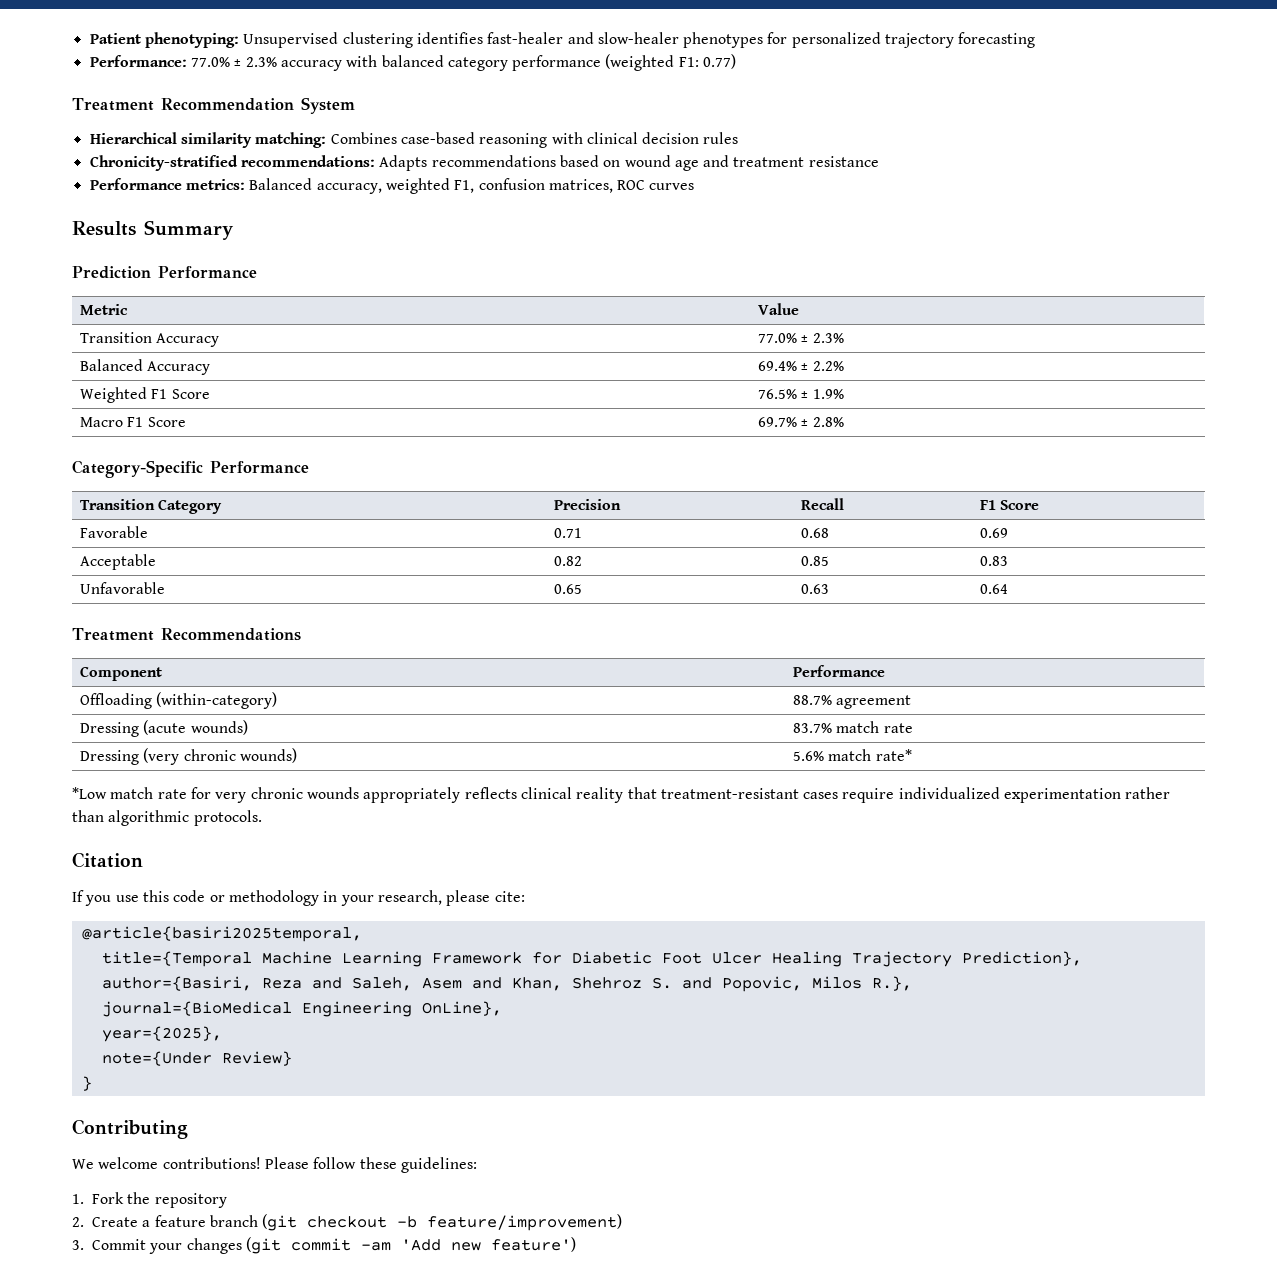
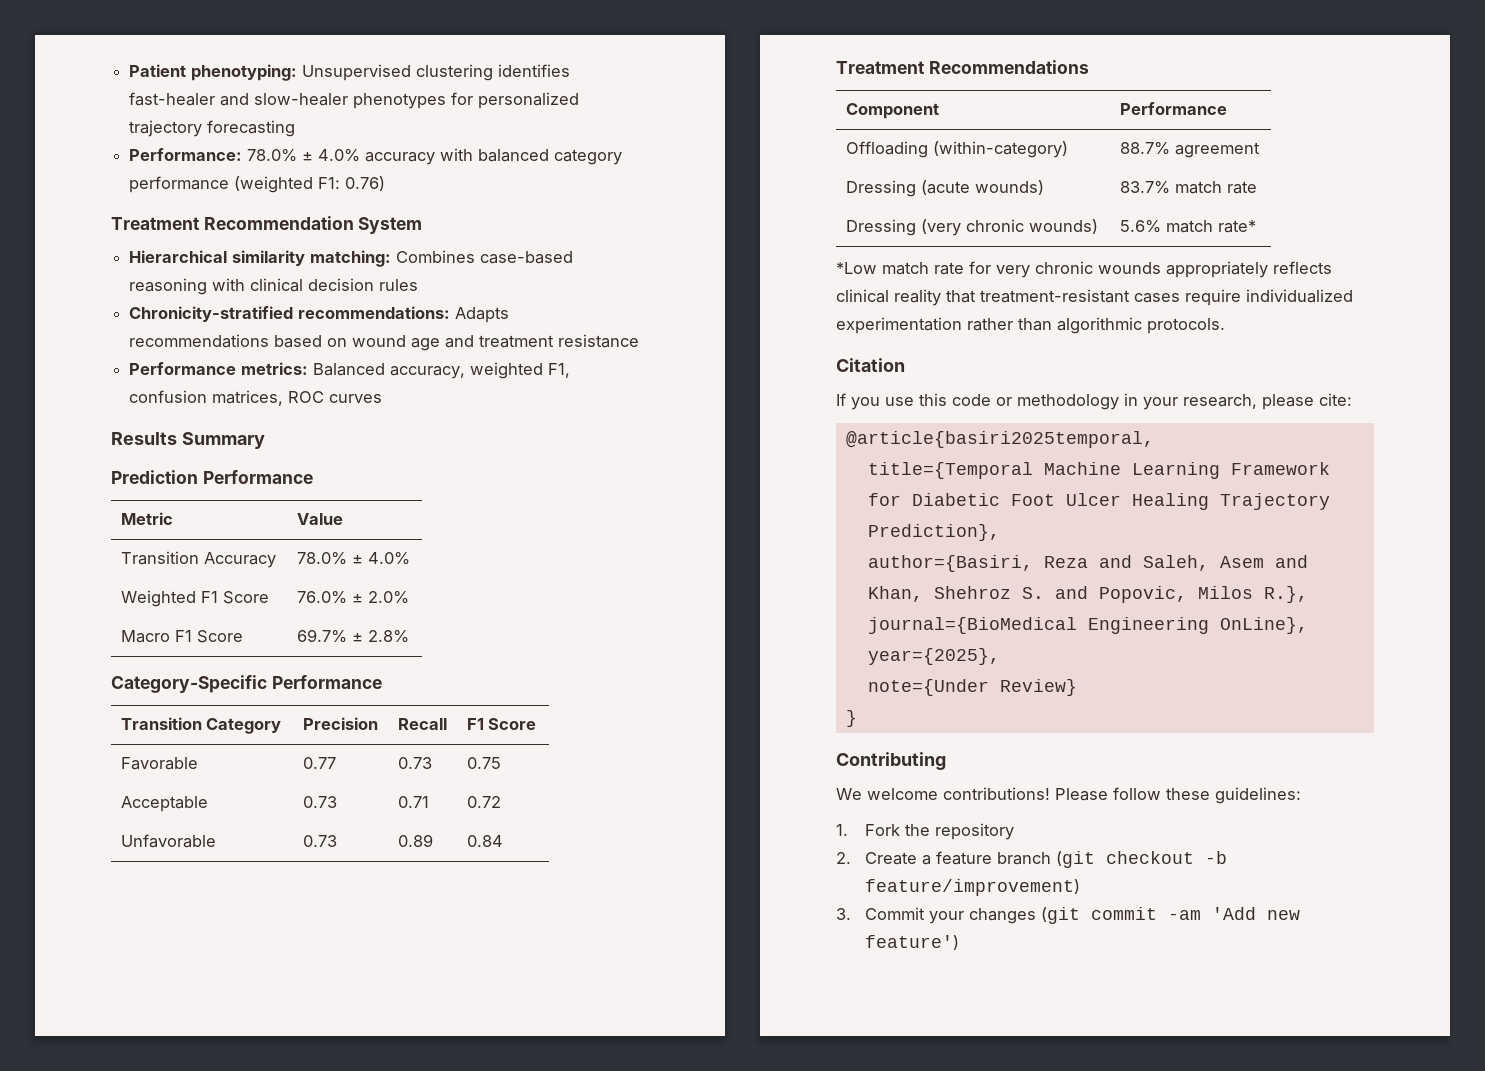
[190,57,277,67] 77.0% ± 2.3% -> [247,149,361,162] 78.0% ± 4.0%
[703,54,737,69] 0.77) -> [345,176,386,191] 0.76)
[758,333,844,343] [80,359,211,375] [758,361,844,371] 77.0% ± 2.3% // Balanced Accuracy | 69.4% ± 2.2% -> [296,552,410,565] 78.0% ± 4.0%
[758,389,844,399] 76.5% ± 1.9% -> [296,591,409,604] 76.0% ± 2.0%
[554,528,583,538] [801,528,830,538] [980,528,1009,538] [80,554,157,570] [554,556,583,566] [801,556,830,566] [980,556,1009,566] [80,582,166,594] [554,584,583,594] [801,584,830,594] [980,584,1009,594] 0.71 | 0.68 | 0.69 // Acceptable | 0.82 | 0.85 | 0.83 // Unfavorable | 0.65 | 0.63 | 0.64 -> [302,757,336,769] [397,757,432,769] [466,757,501,769] [120,796,208,812] [302,796,337,808] [397,796,429,808] [466,796,501,808] [120,834,216,848] [302,835,337,847] [397,834,433,847] [466,835,503,847] 0.77 | 0.73 | 0.75 // Acceptable | 0.73 | 0.71 | 0.72 // Unfavorable | 0.73 | 0.89 | 0.84

